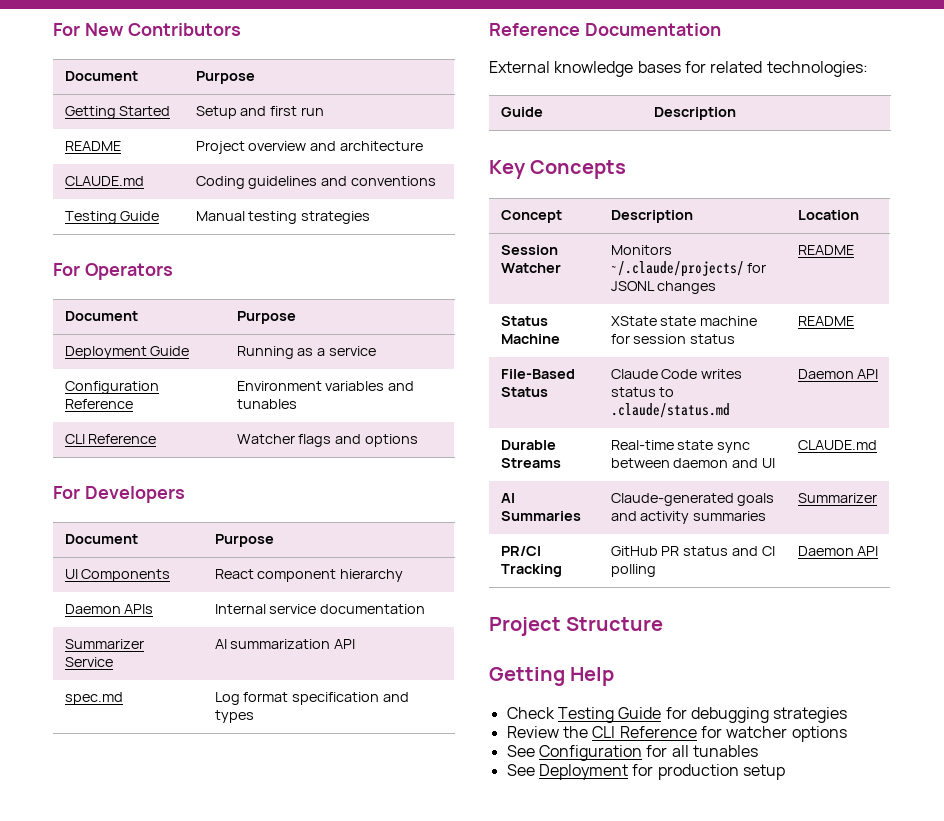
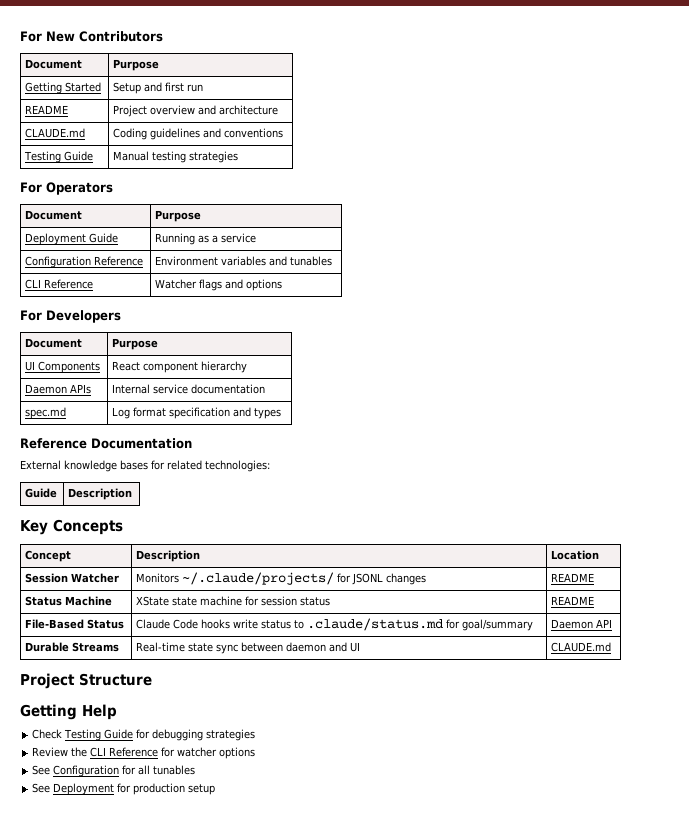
[64,639,144,649] [64,657,113,667] [214,639,356,649] // Summarizer Service | AI summarization API -> (266, 389) none
[701,369,743,379] writes -> [201,619,259,629] hooks write
(730, 410) none -> [446,619,534,631] for goal/summary
[500,493,515,503] [500,511,581,521] [610,493,775,506] [610,511,767,524] [797,493,877,503] [500,546,541,556] [500,564,562,577] [610,546,776,556] [610,564,656,577] [797,546,879,556] // AI Summaries | Claude-generated goals and activity summaries | Summarizer // PR/CI Tracking | GitHub PR status and CI polling | Daemon API -> (612, 647) none

